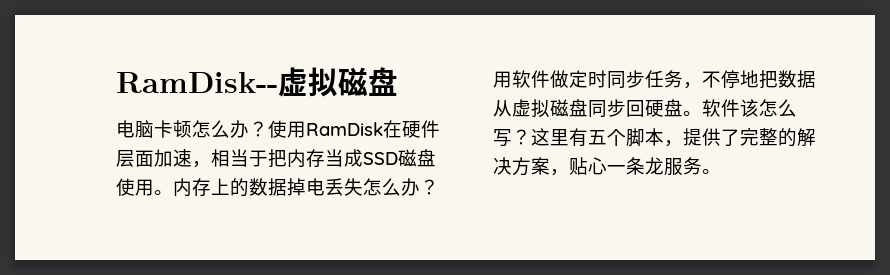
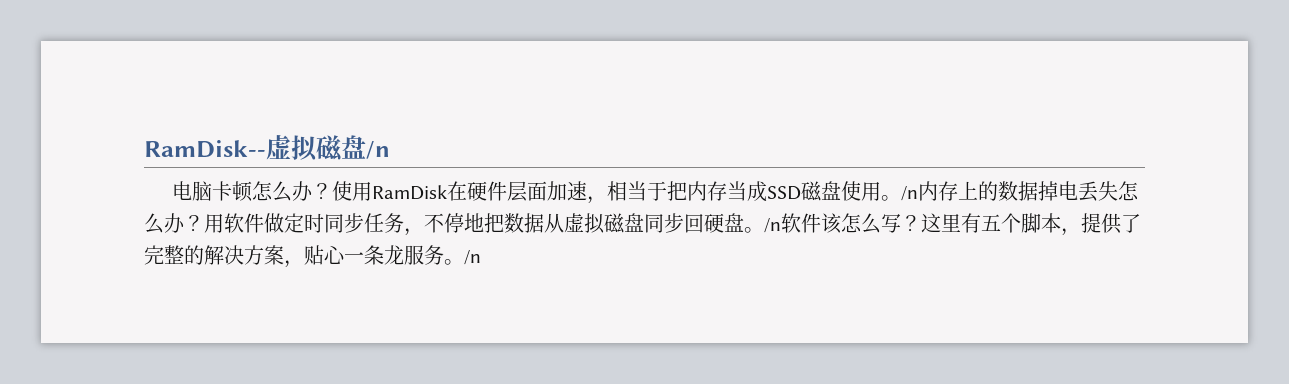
(398, 81) none -> [366,141,390,159] /n
(173, 192) none -> [900,186,918,201] /n
(702, 113) none -> [764,218,781,233] /n
(721, 171) none -> [464,250,481,265] /n

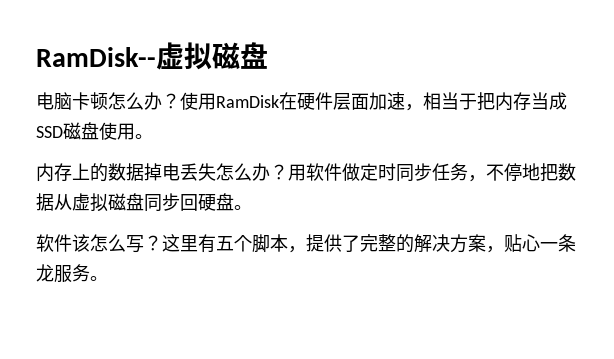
[366,141,390,159] /n -> (268, 55) none
[900,186,918,201] /n -> (153, 136) //
[764,218,781,233] /n -> (252, 207) //
[464,250,481,265] /n -> (108, 278) none

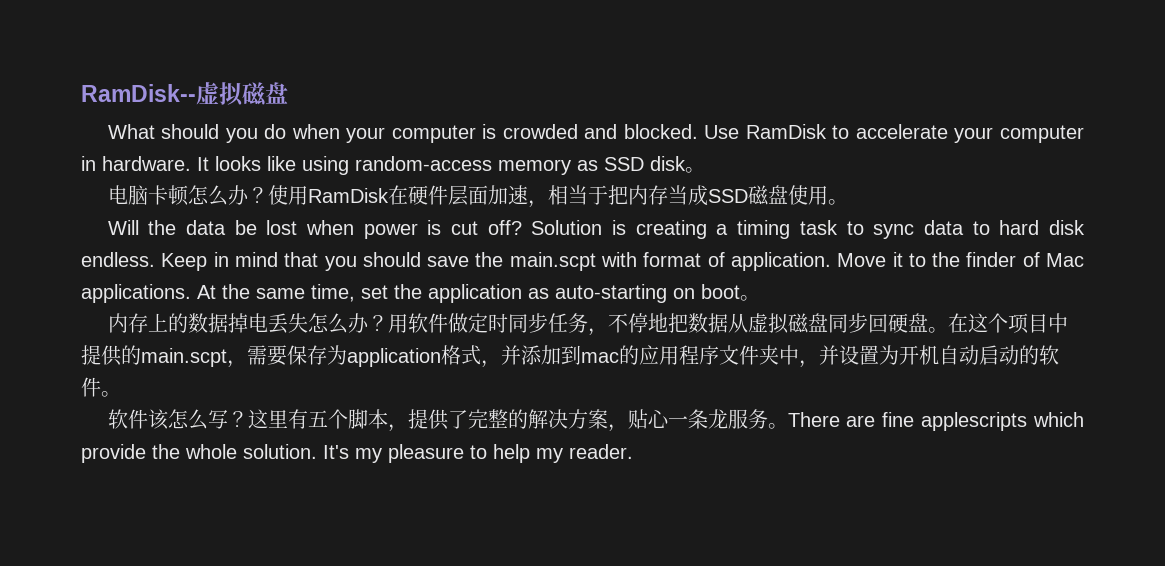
(268, 55) none -> [107,124,1085,143] [81,156,705,175] // What should you do when your computer is crowded and blocked. Use RamDisk to accelerate your computer in hardware. It looks like using random-access memory as SSD disk。
(153, 136) none -> [107,220,1085,239] [81,252,1084,271] [81,284,760,303] // Will the data be lost when power is cut off? Solution is creating a timing task to sync data to hard disk endless. Keep in mind that you should save the main.scpt with format of application. Move it to the finder of Mac applications. At the same time, set the application as auto-starting on boot。
(252, 207) none -> [947,313,1068,334] [81,345,1059,368] [81,377,121,397] 在这个项目中提供的main.scpt，需要保存为application格式，并添加到mac的应用程序文件夹中，并设置为开机自动启动的软件。
(108, 278) none -> [787,412,1085,431] [81,444,633,463] There are fine applescripts which provide the whole solution. It's my pleasure to help my reader.

